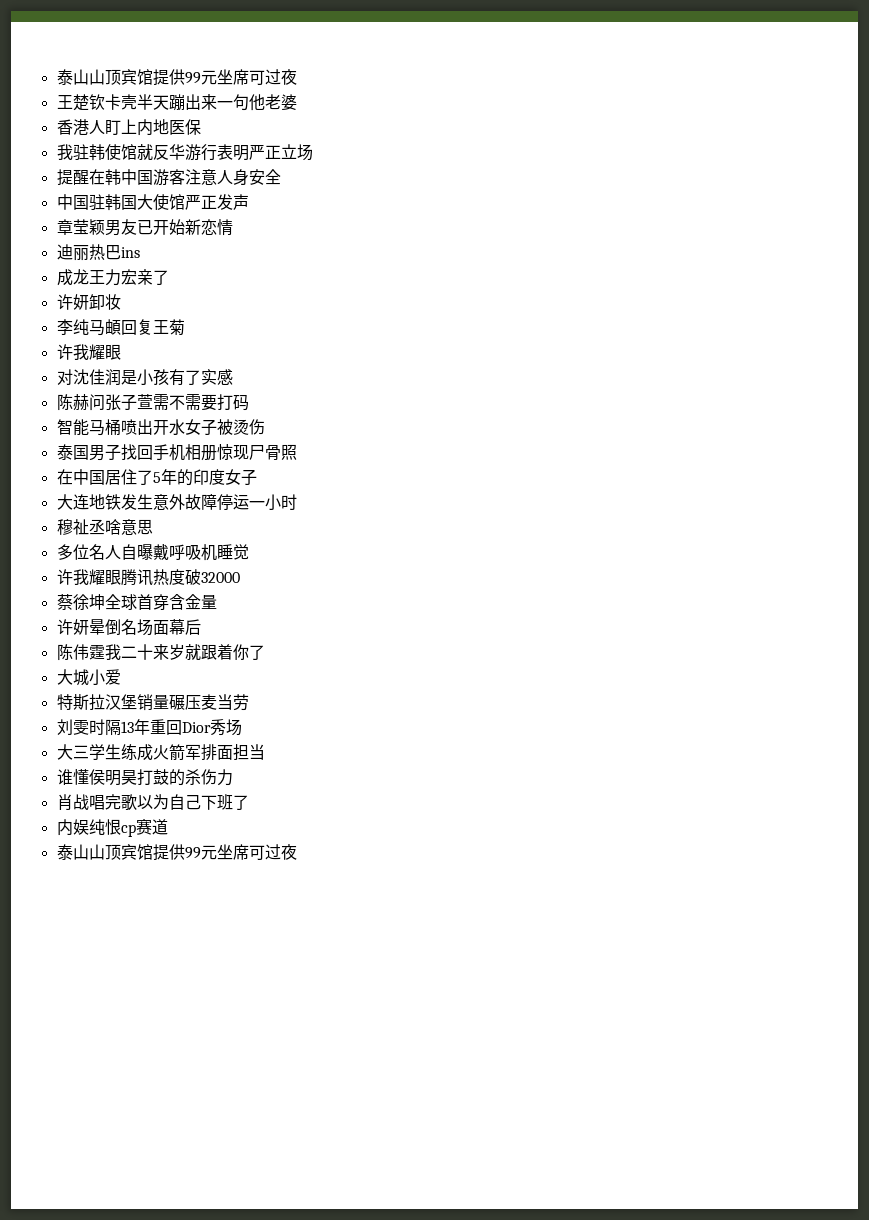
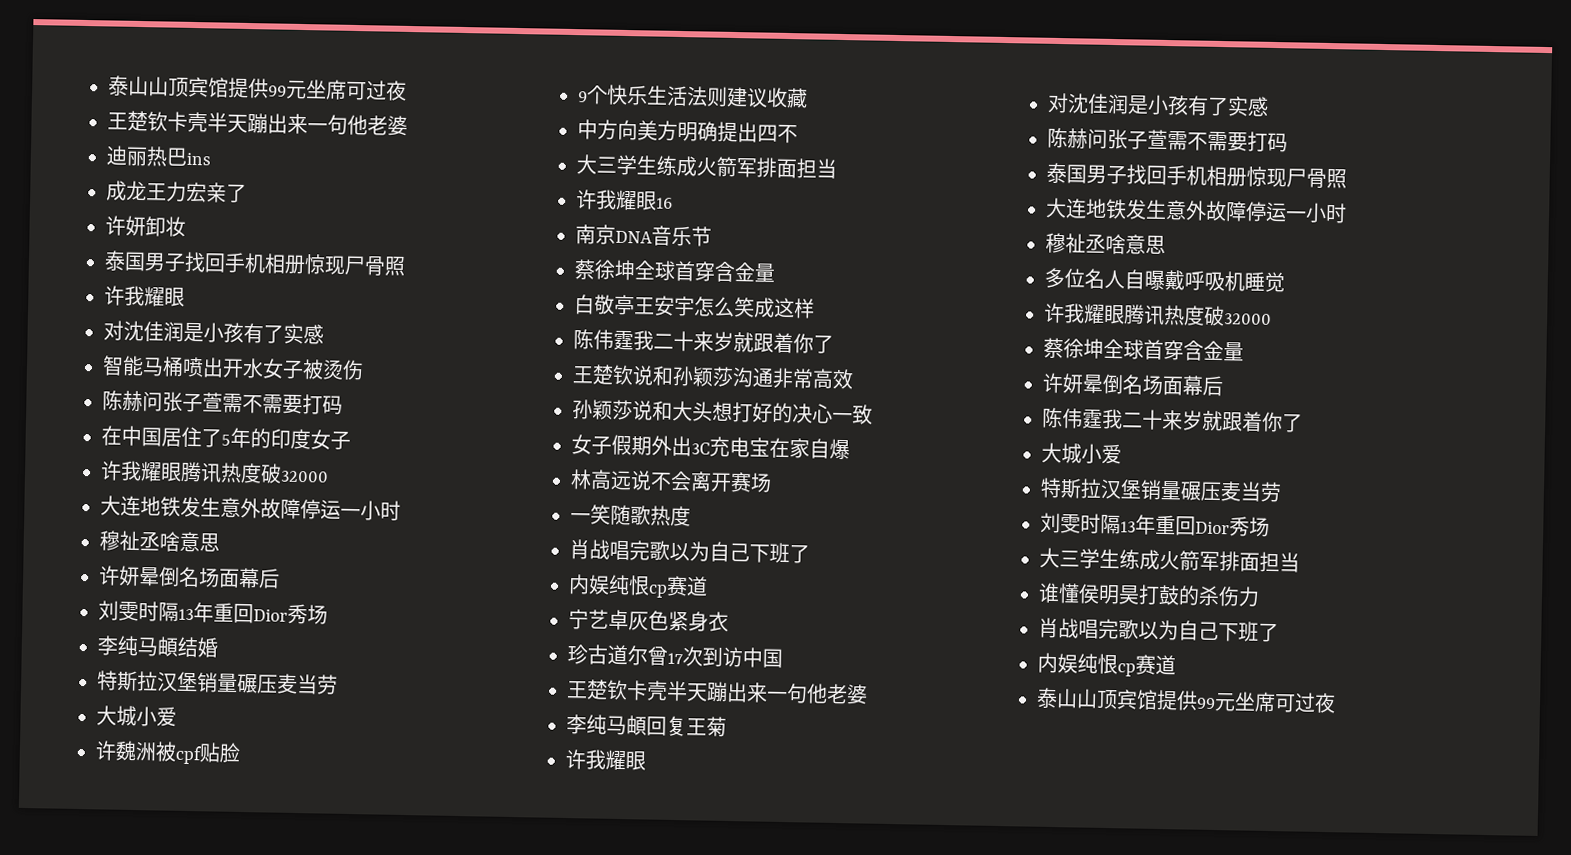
[56,119,201,136] [56,144,313,161] [56,169,281,186] [56,194,249,211] [56,219,233,236] // 香港人盯上内地医保 // 我驻韩使馆就反华游行表明严正立场 // 提醒在韩中国游客注意人身安全 // 中国驻韩国大使馆严正发声 // 章莹颖男友已开始新恋情 -> (408, 125) none
(121, 302) none -> [104,250,406,276] [104,285,185,307] [103,320,324,345] [102,355,364,381] [102,390,343,415] [101,425,351,450] [100,460,329,484] [100,495,401,521] [99,530,220,553] [98,565,280,589] [98,600,328,625] [97,635,219,658] [97,670,338,695] [96,705,177,727] [95,740,241,765] [577,84,808,109] [577,119,798,144] [576,154,837,179] [576,189,673,211] [575,224,712,247] [574,259,776,283] [574,294,815,319] [573,329,834,354] [572,364,854,390] [572,399,873,425] [571,434,850,461] [570,469,772,493] [570,504,691,527] [569,539,810,564] [568,574,708,598] [568,609,729,632] [567,644,783,668] [566,679,868,705] // 泰国男子找回手机相册惊现尸骨照 // 许我耀眼 // 对沈佳润是小孩有了实感 // 智能马桶喷出开水女子被烫伤 // 陈赫问张子萱需不需要打码 // 在中国居住了5年的印度女子 // 许我耀眼腾讯热度破32000 // 大连地铁发生意外故障停运一小时 // 穆祉丞啥意思 // 许妍晕倒名场面幕后 // 刘雯时隔13年重回Dior秀场 // 李纯马頔结婚 // 特斯拉汉堡销量碾压麦当劳 // 大城小爱 // 许魏洲被cpf贴脸 // 9个快乐生活法则建议收藏 // 中方向美方明确提出四不 // 大三学生练成火箭军排面担当 // 许我耀眼16 // 南京DNA音乐节 // 蔡徐坤全球首穿含金量 // 白敬亭王安宇怎么笑成这样 // 陈伟霆我二十来岁就跟着你了 // 王楚钦说和孙颖莎沟通非常高效 // 孙颖莎说和大头想打好的决心一致 // 女子假期外出3C充电宝在家自爆 // 林高远说不会离开赛场 // 一笑随歌热度 // 肖战唱完歌以为自己下班了 // 内娱纯恨cp赛道 // 宁艺卓灰色紧身衣 // 珍古道尔曾17次到访中国 // 王楚钦卡壳半天蹦出来一句他老婆
[56,419,265,436] [56,444,297,461] [56,469,257,486] // 智能马桶喷出开水女子被烫伤 // 泰国男子找回手机相册惊现尸骨照 // 在中国居住了5年的印度女子 -> [1046,162,1347,189] // 泰国男子找回手机相册惊现尸骨照

